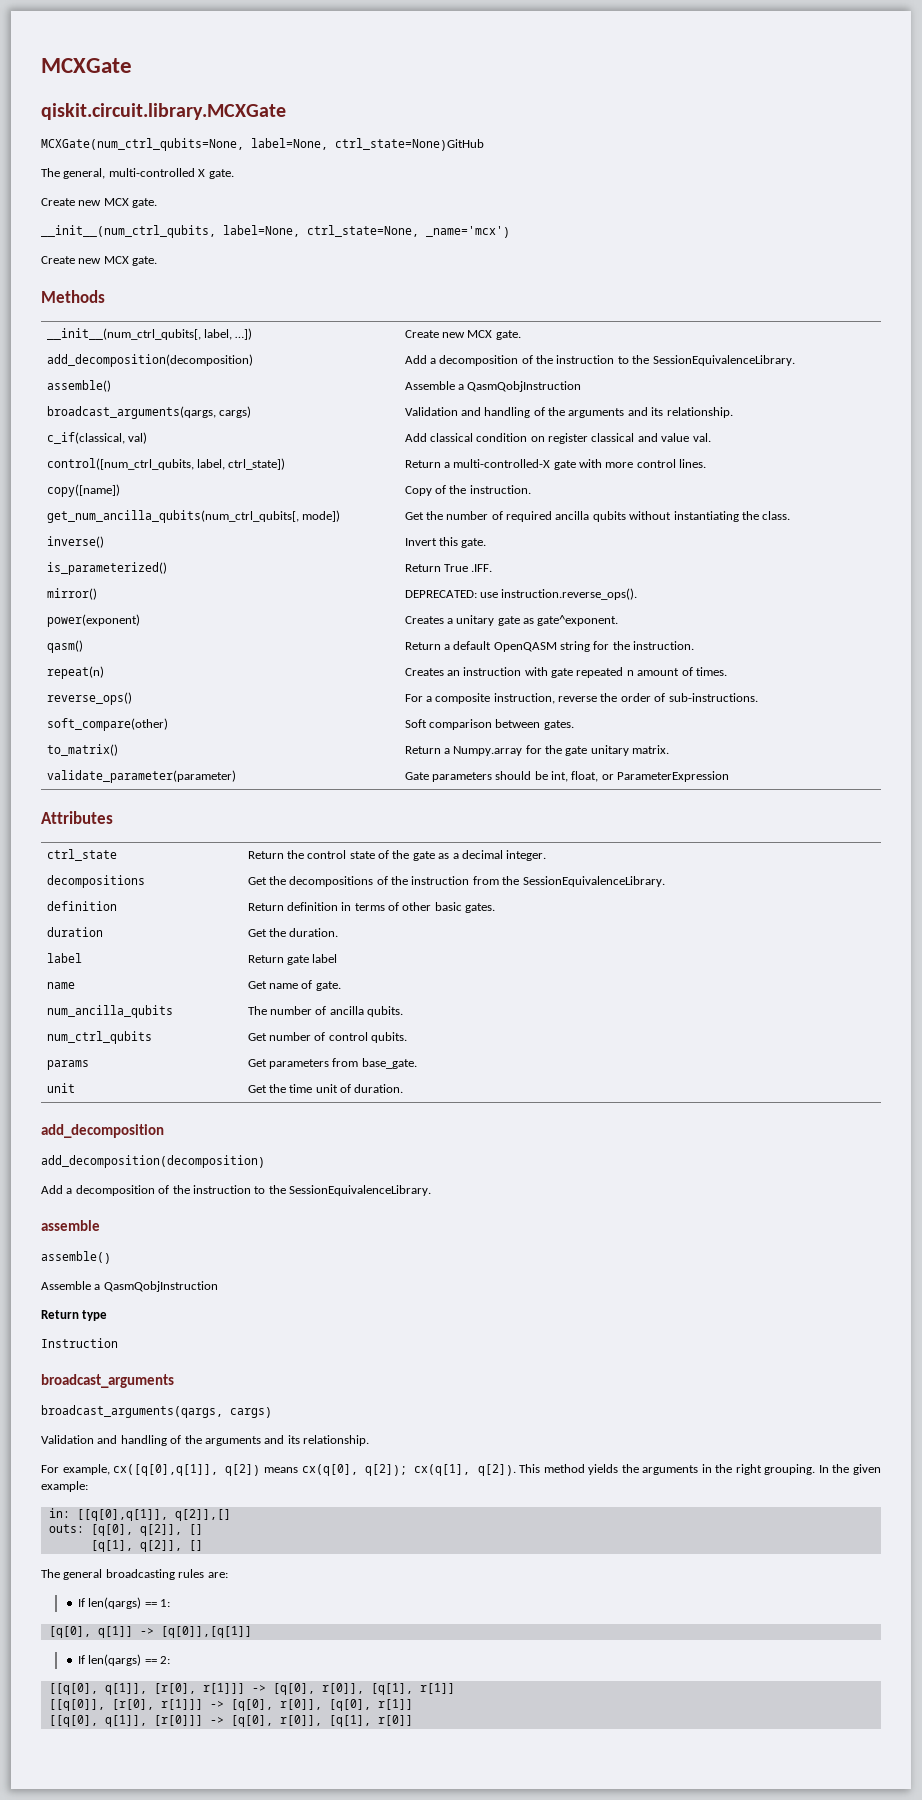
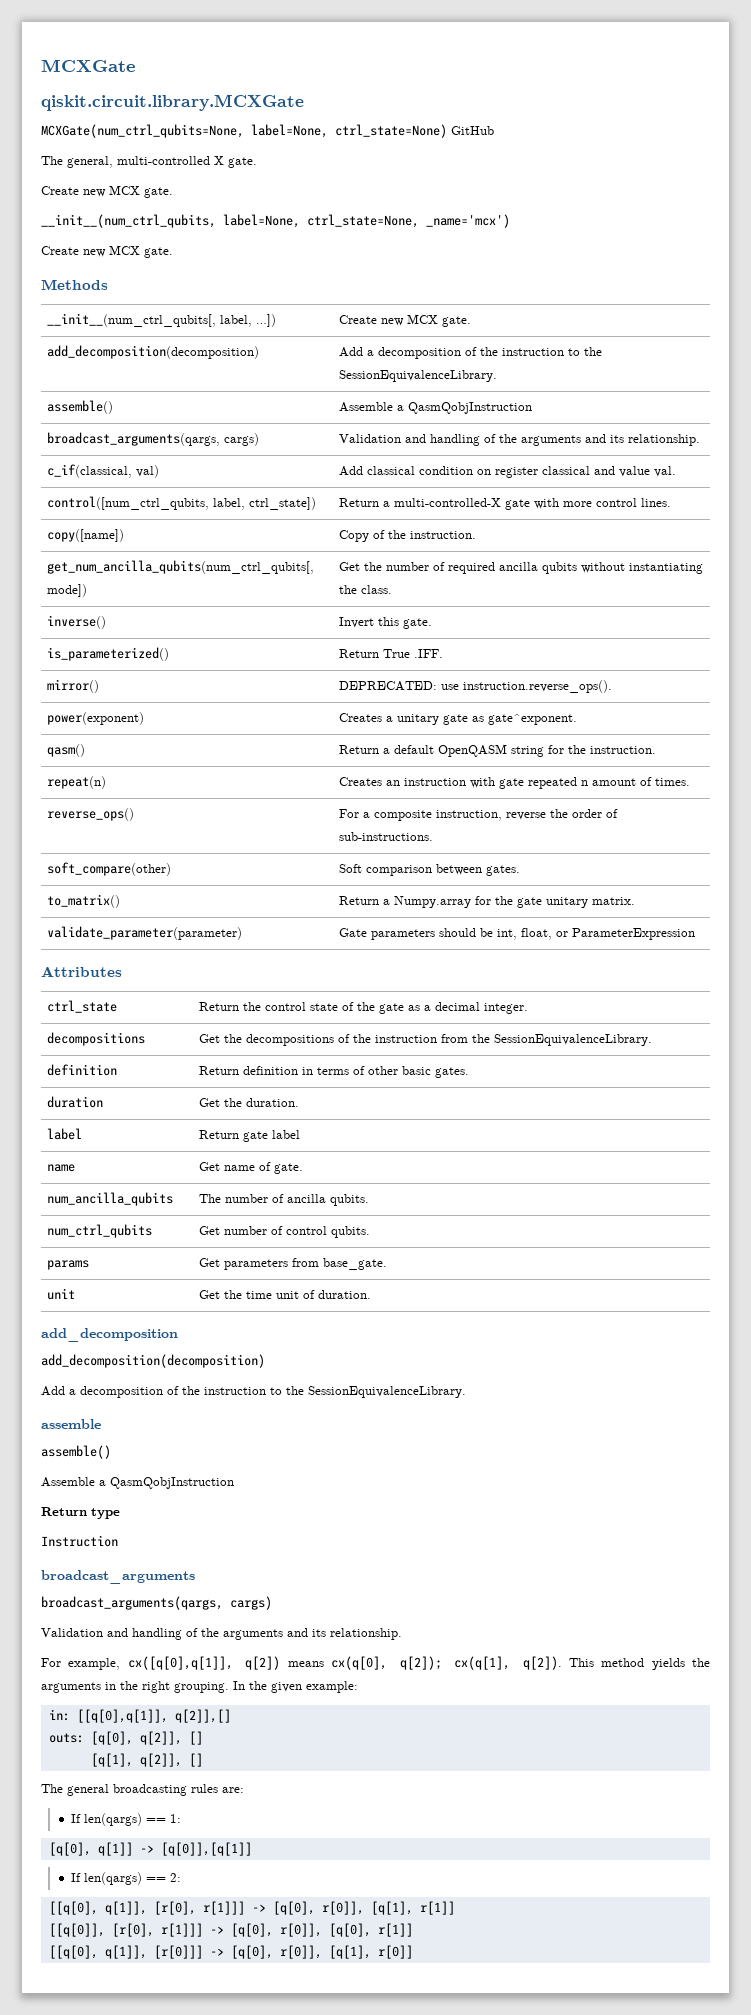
[335,138,484,151] ctrl_state=None)GitHub -> [335,124,494,138] ctrl_state=None) GitHub

